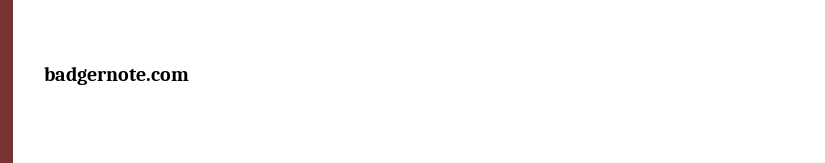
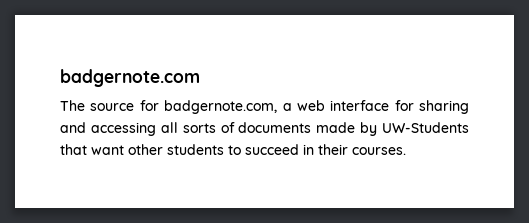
(189, 75) none -> [60,100,469,114] [60,122,469,136] [60,144,406,155] // The source for badgernote.com, a web interface for sharing and accessing all sorts of documents made by UW-Students that want other students to succeed in their courses.

